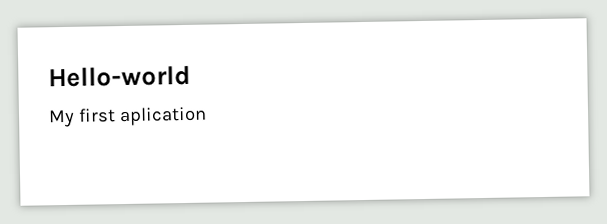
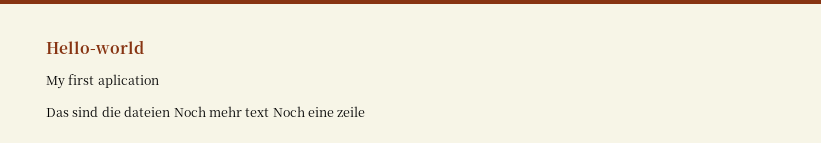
(207, 116) none -> [46,106,366,117] // Das sind die dateien Noch mehr text Noch eine zeile

